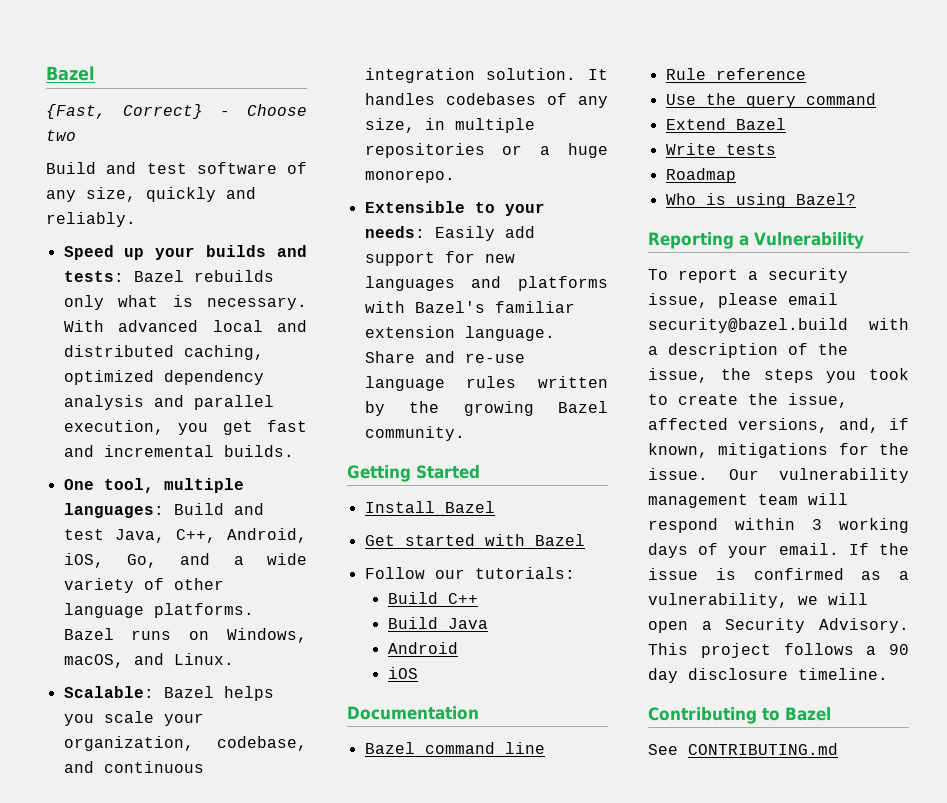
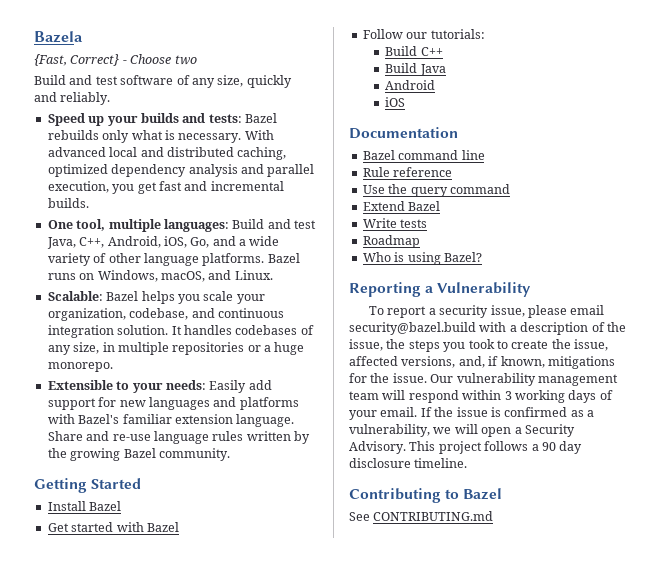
[46,66,95,81] Bazel -> [34,31,83,43] Bazela

